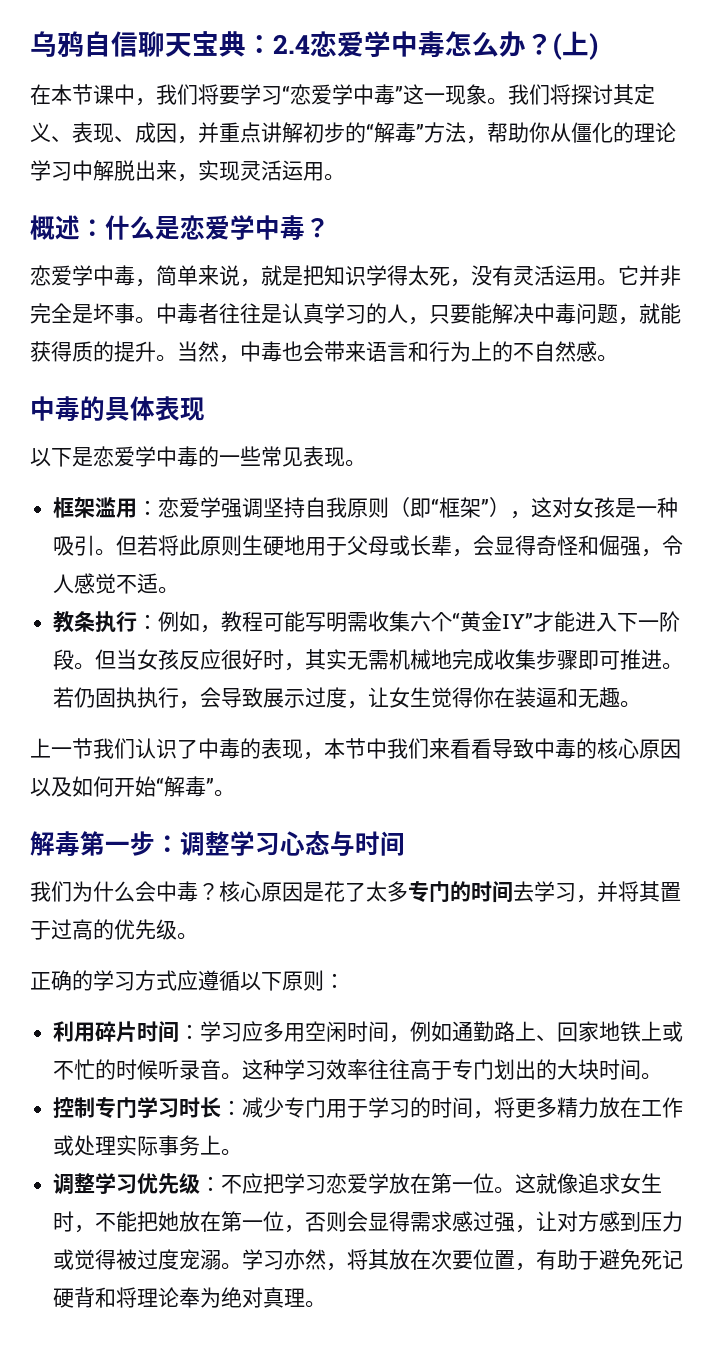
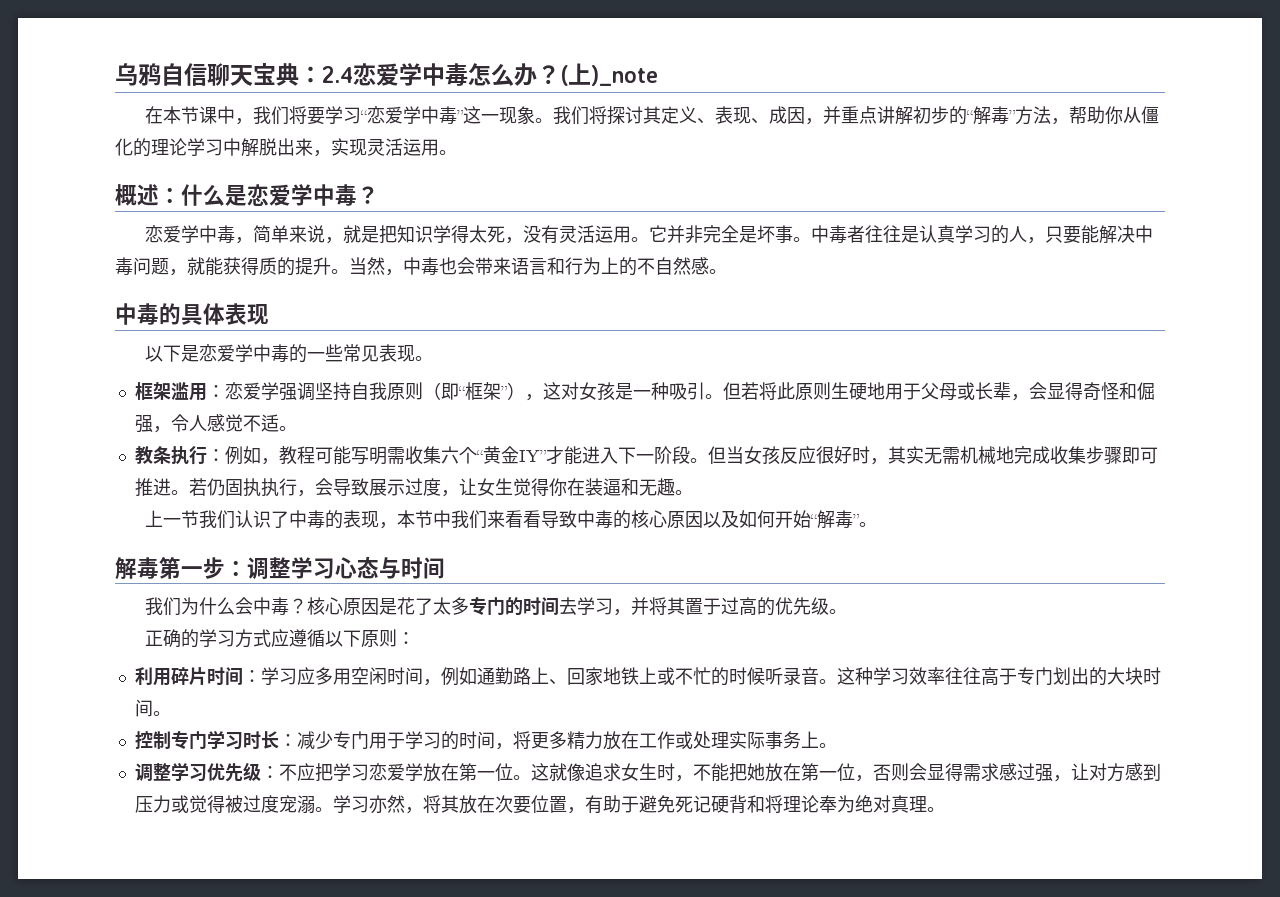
[589,33,598,60] ) -> [591,65,658,86] )_note

